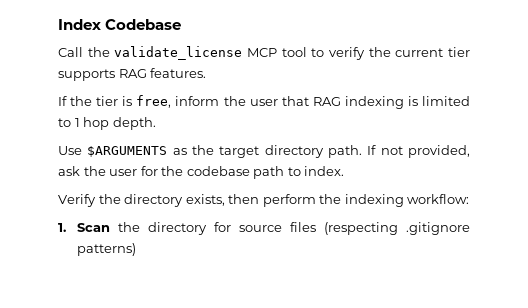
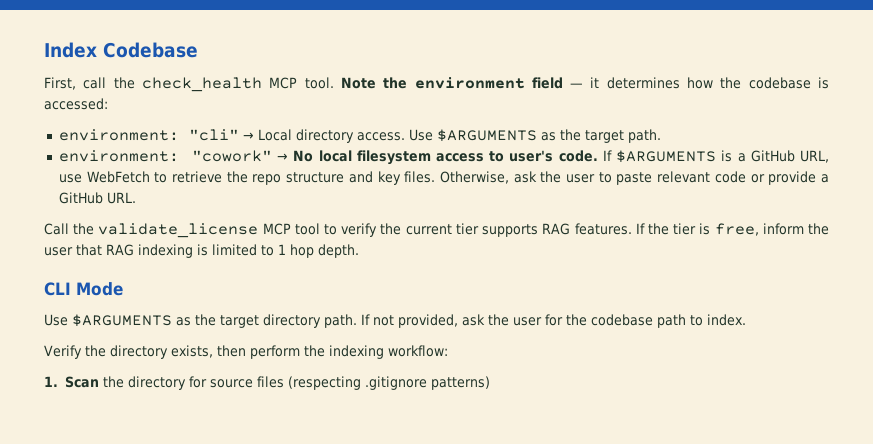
(182, 24) none -> [44,77,829,92] [44,98,108,110] [58,129,661,143] [58,150,830,165] [58,171,829,185] [58,192,136,204] // First, call the check_health MCP tool. Note the environment field — it determines how the codebase is accessed: // environment: "cli" → Local directory access. Use $ARGUMENTS as the target path. // environment: "cowork" → No local filesystem access to user's code. If $ARGUMENTS is a GitHub URL, use WebFetch to retrieve the repo structure and key files. Otherwise, ask the user to paste relevant code or provide a GitHub URL.
(207, 73) // -> (632, 229) none
(156, 123) none -> [44,282,123,296] // CLI Mode

